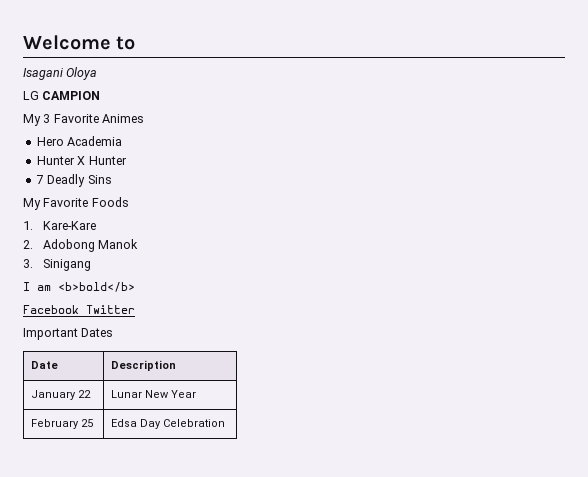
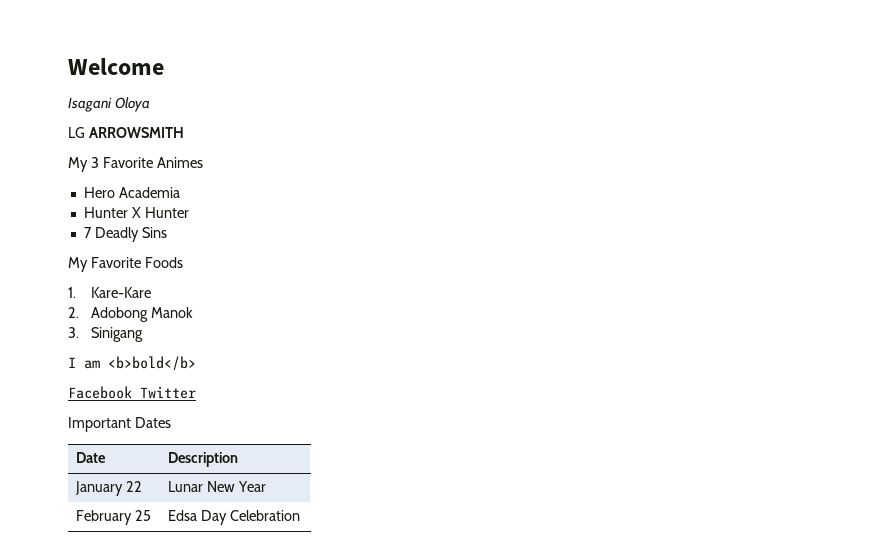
[116,36,136,50] to -> (164, 66) none
[42,91,101,100] CAMPION -> [88,127,184,138] ARROWSMITH

